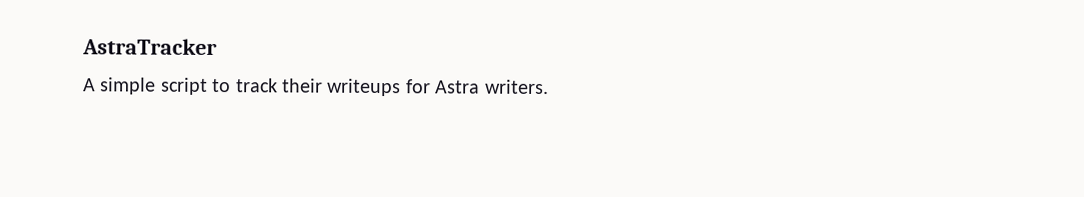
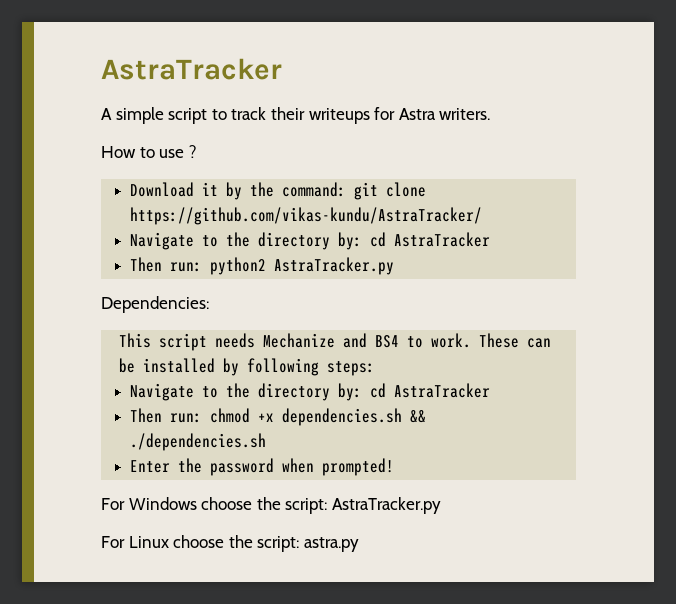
(549, 87) none -> [101,145,197,158] [129,182,426,200] [129,207,482,225] [129,232,490,250] [129,257,394,275] [101,296,209,313] [119,333,552,351] [119,358,376,376] [129,383,490,401] [129,408,426,426] [129,433,266,451] [129,458,394,476] [101,497,441,514] [101,535,359,552] // How to use ? // Download it by the command: git clone https://github.com/vikas-kundu/AstraTracker/ // Navigate to the directory by: cd AstraTracker // Then run: python2 AstraTracker.py // Dependencies: // This script needs Mechanize and BS4 to work. These can be installed by following steps: // Navigate to the directory by: cd AstraTracker // Then run: chmod +x dependencies.sh && ./dependencies.sh // Enter the password when prompted! // For Windows choose the script: AstraTracker.py // For Linux choose the script: astra.py

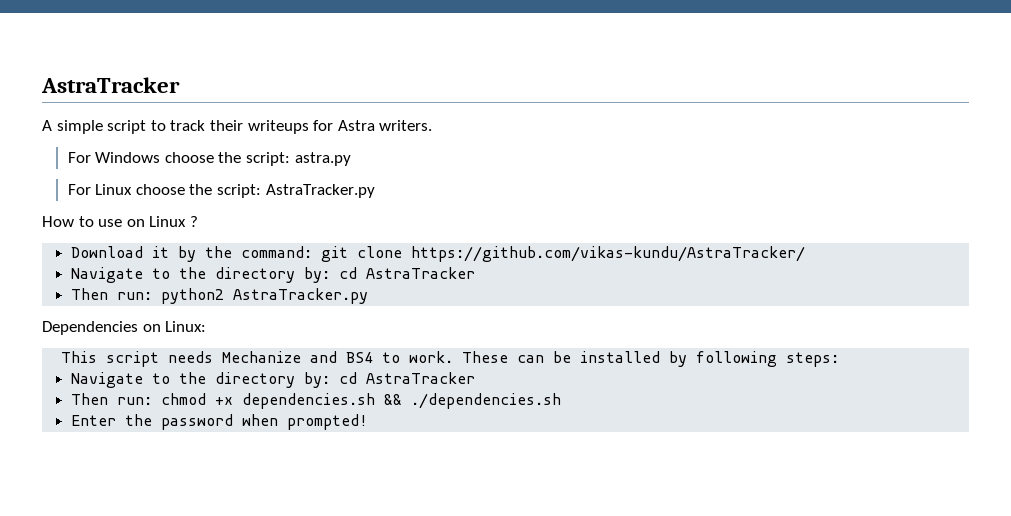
(491, 114) none -> [67,152,351,166] [67,184,375,198] // For Windows choose the script: astra.py // For Linux choose the script: AstraTracker.py
(185, 153) none -> [126,216,187,227] on Linux
[101,296,209,313] Dependencies: -> [42,321,207,335] Dependencies on Linux:
[101,497,441,514] [101,535,359,552] // For Windows choose the script: AstraTracker.py // For Linux choose the script: astra.py -> (368, 422) none

